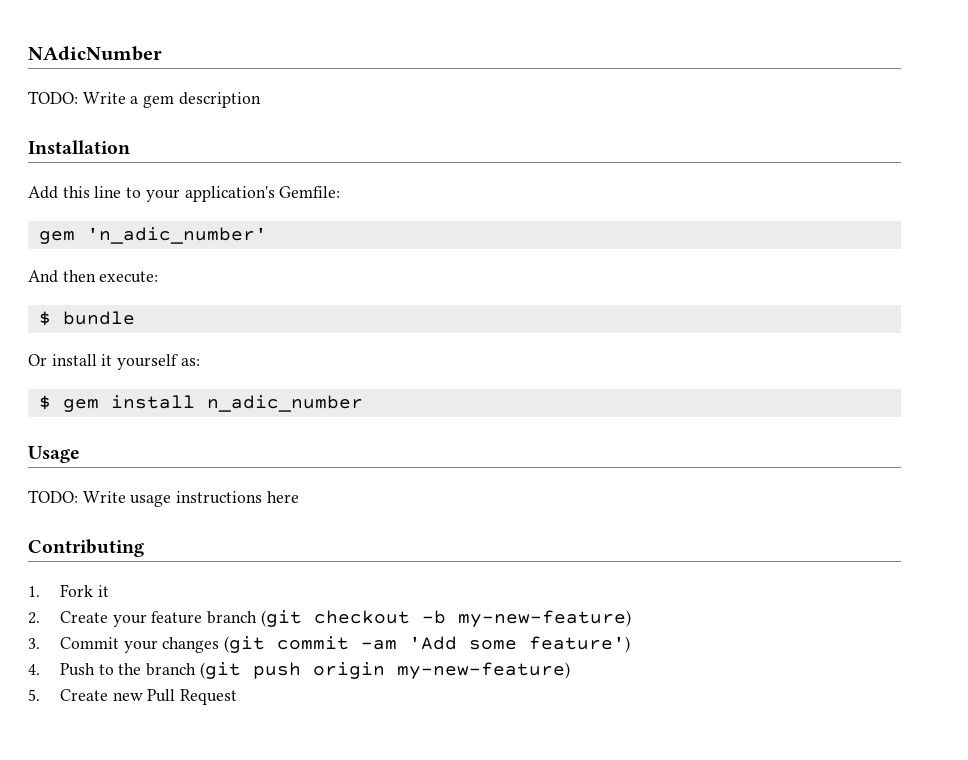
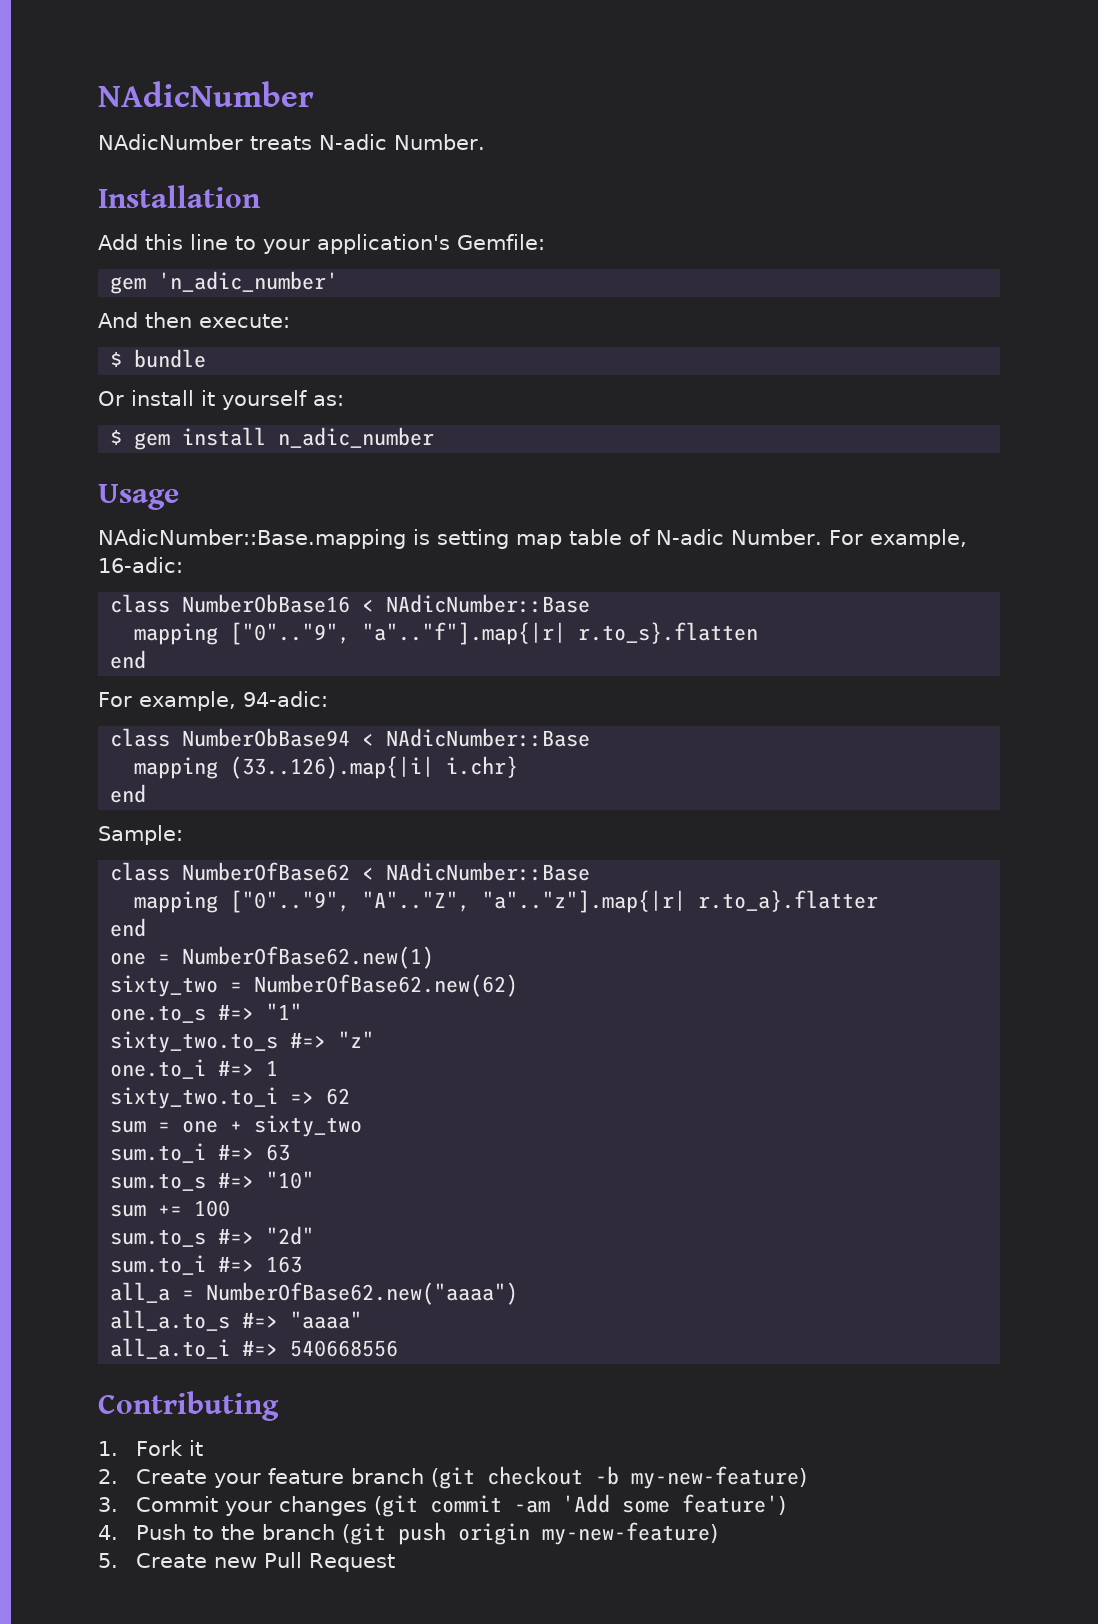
[28,91,261,108] TODO: Write a gem description -> [98,134,485,150] NAdicNumber treats N-adic Number.
[28,490,299,507] TODO: Write usage instructions here -> [98,529,967,549] [98,557,183,573] [110,594,591,613] [134,622,759,645] [110,650,147,669] [98,691,328,711] [110,728,591,747] [134,756,519,779] [110,784,147,803] [98,825,183,845] [110,862,591,881] [134,890,879,913] [110,918,147,937] [110,946,435,969] [110,974,519,997] [110,1003,303,1023] [110,1031,375,1053] [110,1059,279,1079] [110,1087,351,1109] [110,1115,363,1137] [110,1143,291,1163] [110,1171,315,1191] [110,1200,231,1217] [110,1226,315,1247] [110,1255,303,1275] [110,1282,519,1305] [110,1310,363,1331] [110,1338,399,1359] NAdicNumber::Base.mapping is setting map table of N-adic Number. For example, 16-adic: // class NumberObBase16 < NAdicNumber::Base // mapping ["0".."9", "a".."f"].map{|r| r.to_s}.flatten // end // For example, 94-adic: // class NumberObBase94 < NAdicNumber::Base // mapping (33..126).map{|i| i.chr} // end // Sample: // class NumberOfBase62 < NAdicNumber::Base // mapping ["0".."9", "A".."Z", "a".."z"].map{|r| r.to_a}.flatter // end // one = NumberOfBase62.new(1) // sixty_two = NumberOfBase62.new(62) // one.to_s #=> "1" // sixty_two.to_s #=> "z" // one.to_i #=> 1 // sixty_two.to_i => 62 // sum = one + sixty_two // sum.to_i #=> 63 // sum.to_s #=> "10" // sum += 100 // sum.to_s #=> "2d" // sum.to_i #=> 163 // all_a = NumberOfBase62.new("aaaa") // all_a.to_s #=> "aaaa" // all_a.to_i #=> 540668556

